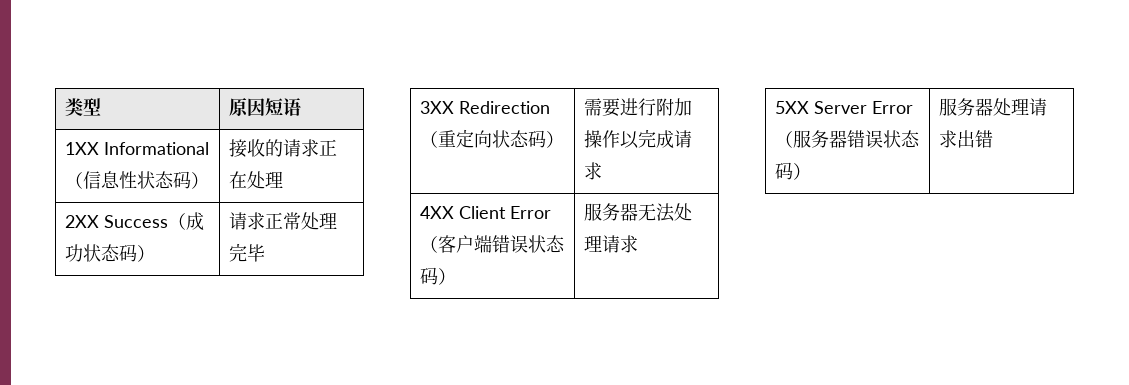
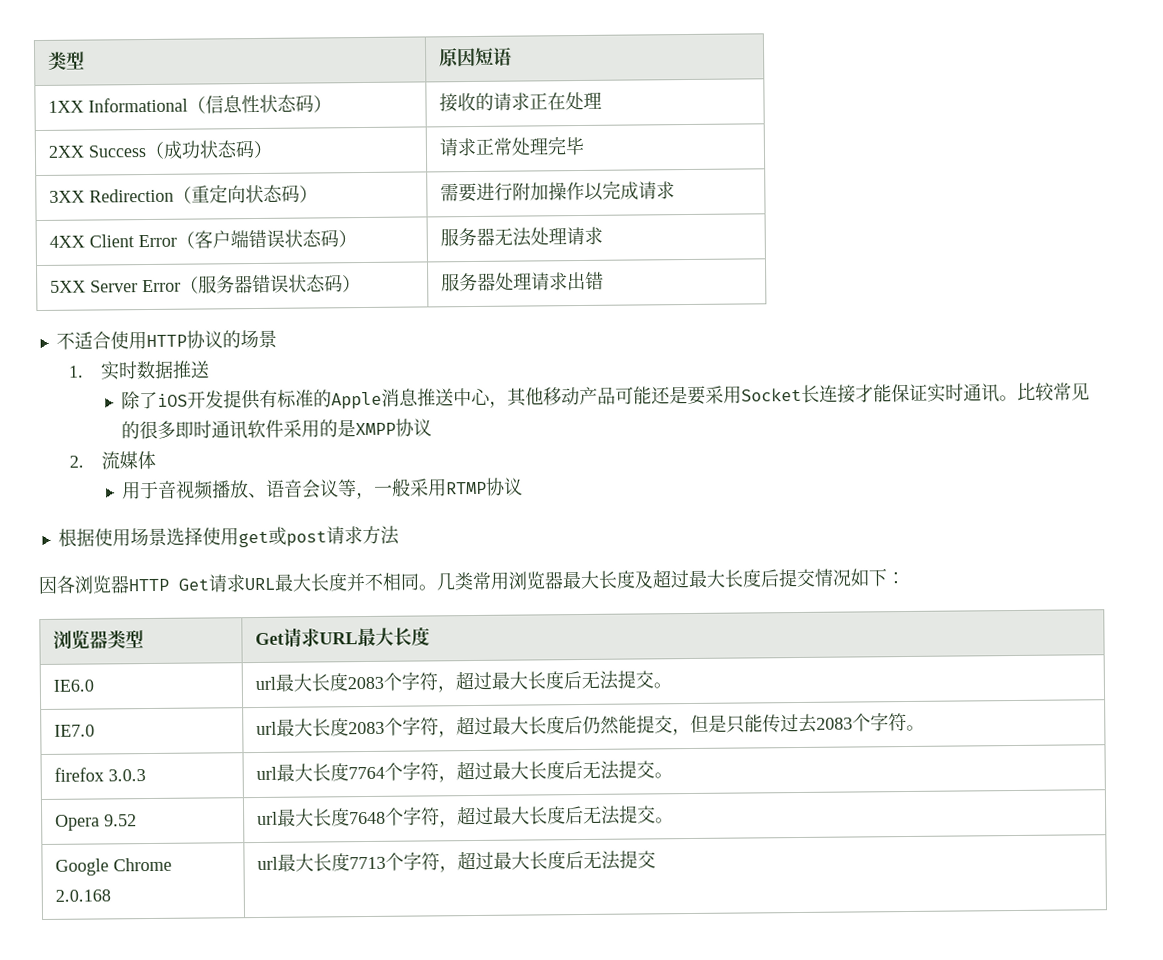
(994, 139) none -> [55,329,277,350] [68,360,211,381] [120,382,1090,410] [120,418,432,440] [69,450,157,470] [120,477,523,500] [57,525,400,548] [38,568,905,595] [52,629,144,649] [254,627,430,648] [52,679,94,692] [254,670,672,693] [53,724,95,737] [255,712,925,738] [53,767,146,782] [255,760,673,783] [54,814,137,831] [256,805,674,828] [54,857,172,876] [54,889,111,902] [256,850,656,873] // 不适合使用HTTP协议的场景 // 1.实时数据推送 // 除了iOS开发提供有标准的Apple消息推送中心，其他移动产品可能还是要采用Socket长连接才能保证实时通讯。比较常见的很多即时通讯软件采用的是XMPP协议 // 2.流媒体 // 用于音视频播放、语音会议等，一般采用RTMP协议 // 根据使用场景选择使用get或post请求方法 // 因各浏览器HTTP Get请求URL最大长度并不相同。几类常用浏览器最大长度及超过最大长度后提交情况如下： // 浏览器类型 | Get请求URL最大长度 // IE6.0 | url最大长度2083个字符，超过最大长度后无法提交。 // IE7.0 | url最大长度2083个字符，超过最大长度后仍然能提交，但是只能传过去2083个字符。 // firefox 3.0.3 | url最大长度7764个字符，超过最大长度后无法提交。 // Opera 9.52 | url最大长度7648个字符，超过最大长度后无法提交。 // Google Chrome 2.0.168 | url最大长度7713个字符，超过最大长度后无法提交

